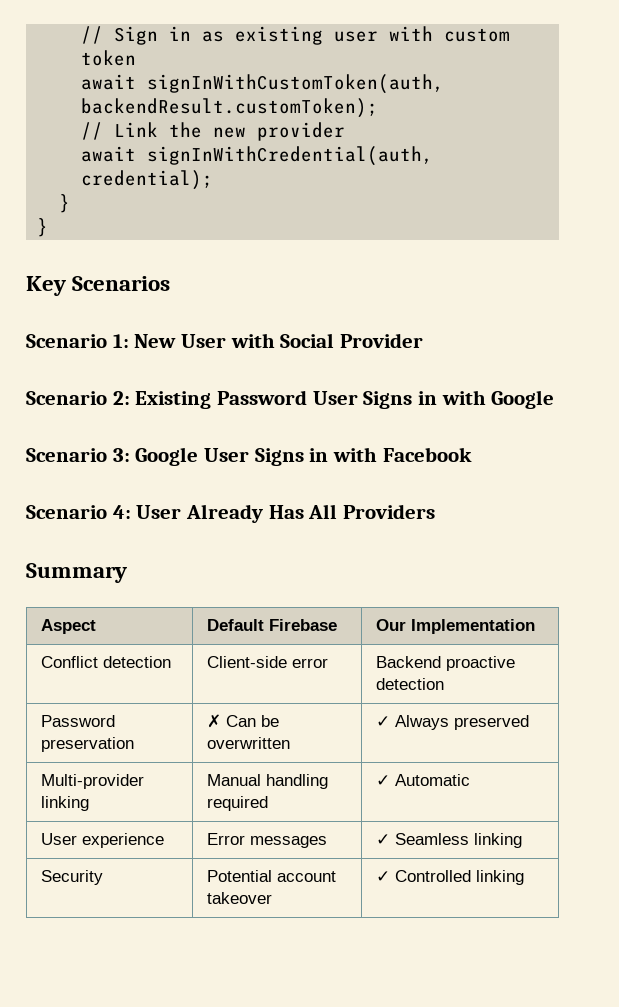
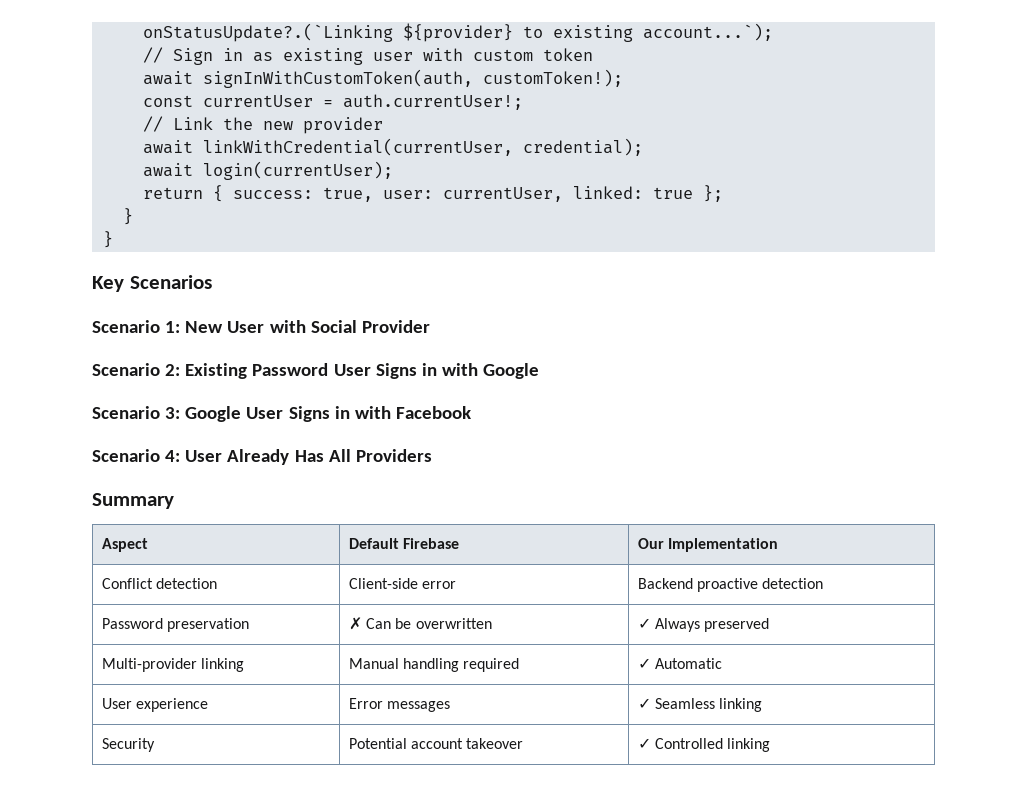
(81, 35) none -> [142,23,773,42] onStatusUpdate?.(`Linking ${provider} to existing account...`); //
[81,98,379,118] backendResult.customToken); -> [482,69,623,87] [142,94,523,110] customToken!); // const currentUser = auth.currentUser!;
[147,146,434,166] signInWithCredential(auth, -> [202,138,513,156] linkWithCredential(currentUser,
(214, 180) none -> [142,161,393,180] [142,185,723,202] // await login(currentUser); // return { success: true, user: currentUser, linked: true };

